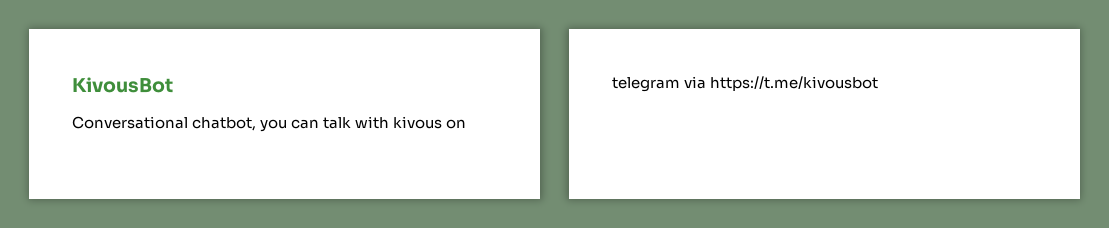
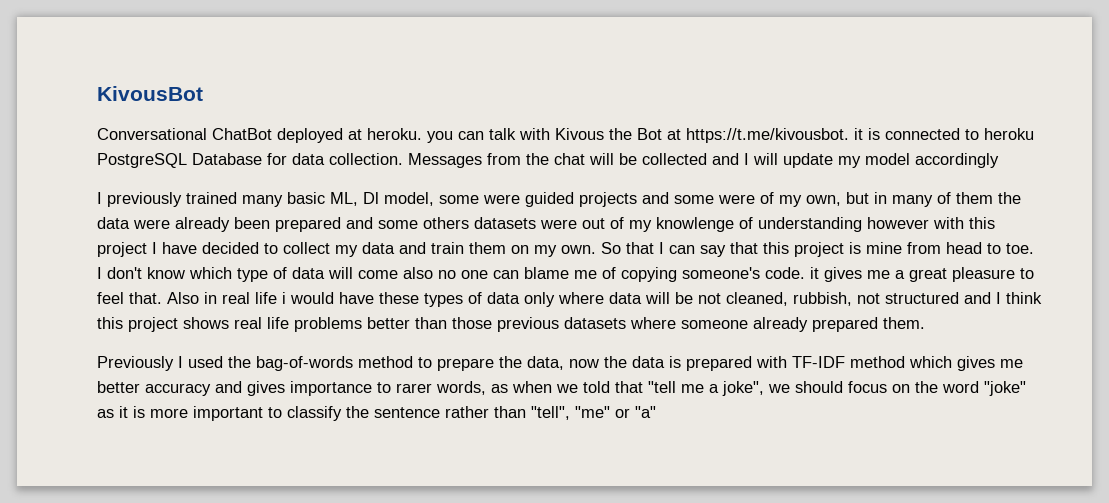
[192,116,467,132] [612,76,879,92] chatbot, you can talk with kivous on telegram via https://t.me/kivousbot -> [212,128,1034,143] [97,153,999,168] [97,192,1021,207] [97,217,995,232] [97,242,1034,257] [97,267,1034,282] [97,292,1042,307] [97,317,925,332] [97,356,1023,371] [97,381,1026,396] [97,406,656,421] ChatBot deployed at heroku. you can talk with Kivous the Bot at https://t.me/kivousbot. it is connected to heroku PostgreSQL Database for data collection. Messages from the chat will be collected and I will update my model accordingly // I previously trained many basic ML, Dl model, some were guided projects and some were of my own, but in many of them the data were already been prepared and some others datasets were out of my knowlenge of understanding however with this project I have decided to collect my data and train them on my own. So that I can say that this project is mine from head to toe. I don't know which type of data will come also no one can blame me of copying someone's code. it gives me a great pleasure to feel that. Also in real life i would have these types of data only where data will be not cleaned, rubbish, not structured and I think this project shows real life problems better than those previous datasets where someone already prepared them. // Previously I used the bag-of-words method to prepare the data, now the data is prepared with TF-IDF method which gives me better accuracy and gives importance to rarer words, as when we told that "tell me a joke", we should focus on the word "joke" as it is more important to classify the sentence rather than "tell", "me" or "a"

